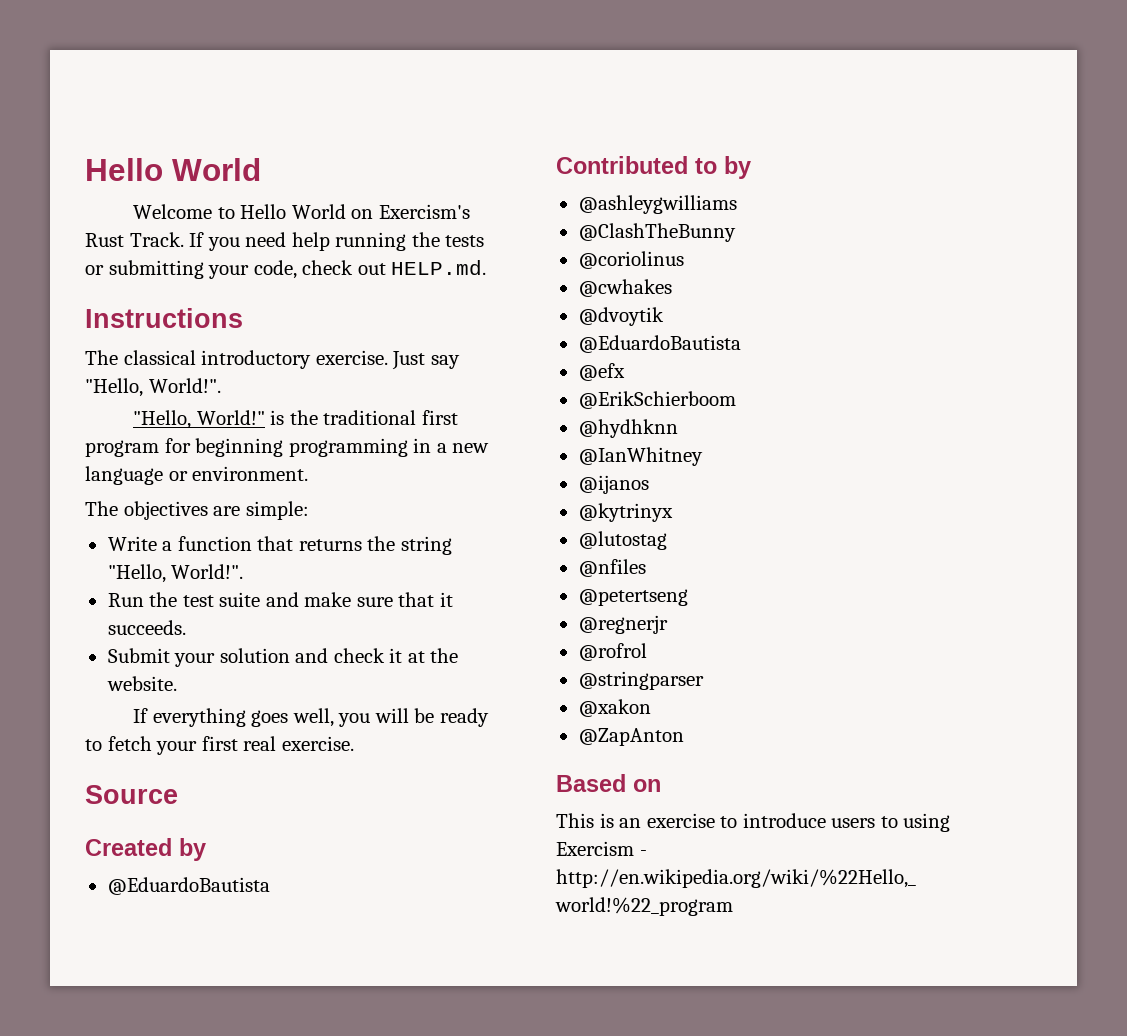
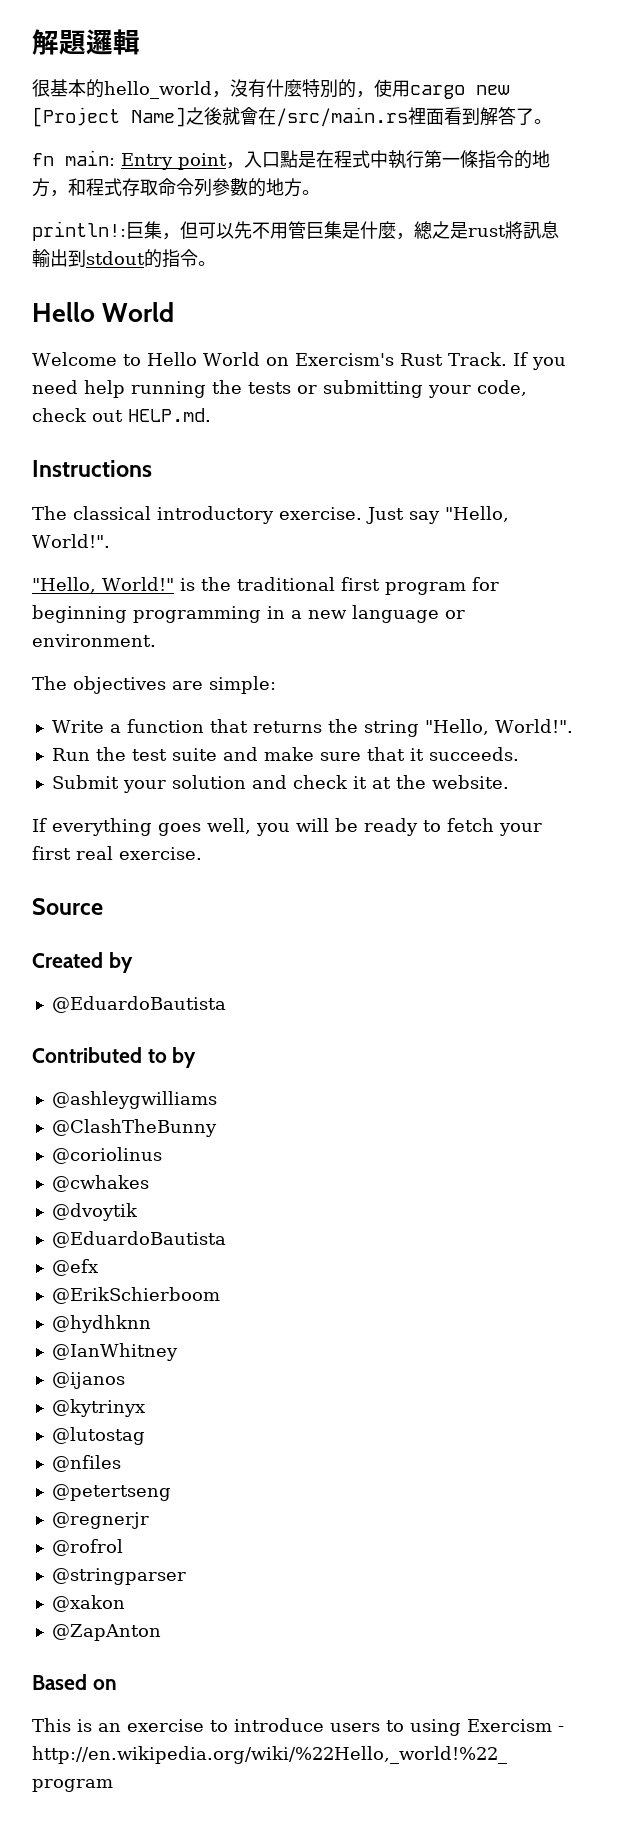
(85, 169) none -> [32,29,140,55] [32,79,510,99] [32,107,552,127] [32,150,550,170] [32,178,320,197] [32,221,559,241] [32,249,216,268] 解題邏輯 // 很基本的hello_world，沒有什麼特別的，使用cargo new [Project Name]之後就會在/src/main.rs裡面看到解答了。 // fn main: Entry point，入口點是在程式中執行第一條指令的地方，和程式存取命令列參數的地方。 // println!:巨集，但可以先不用管巨集是什麼，總之是rust將訊息輸出到stdout的指令。 //

